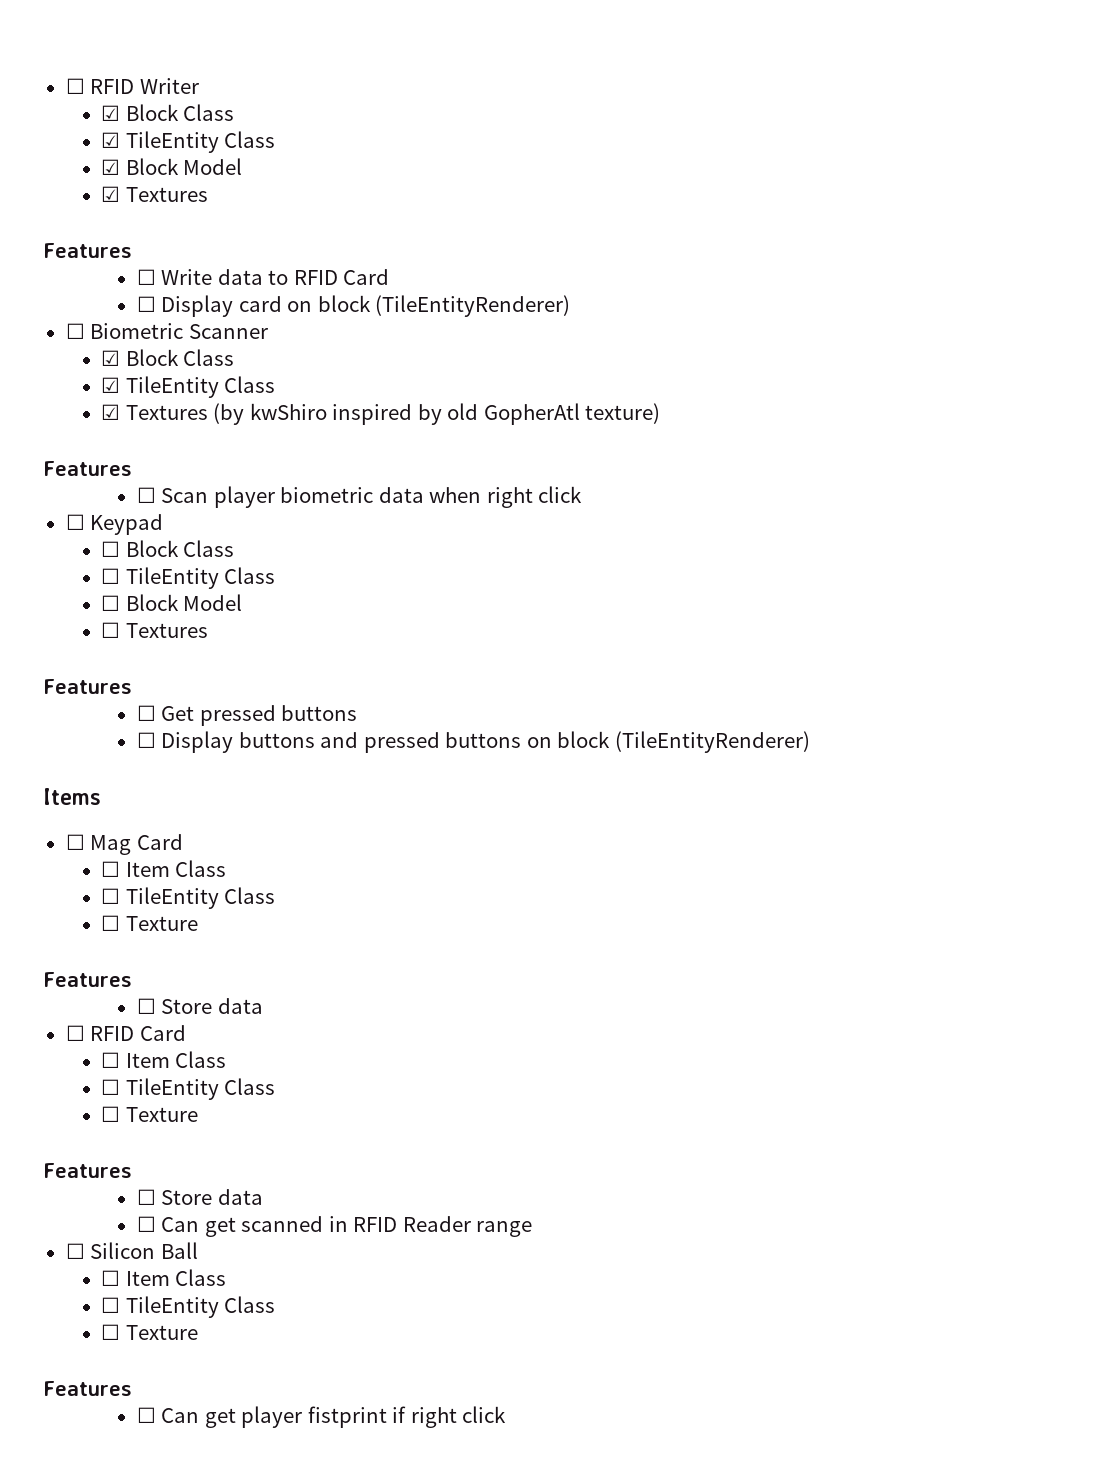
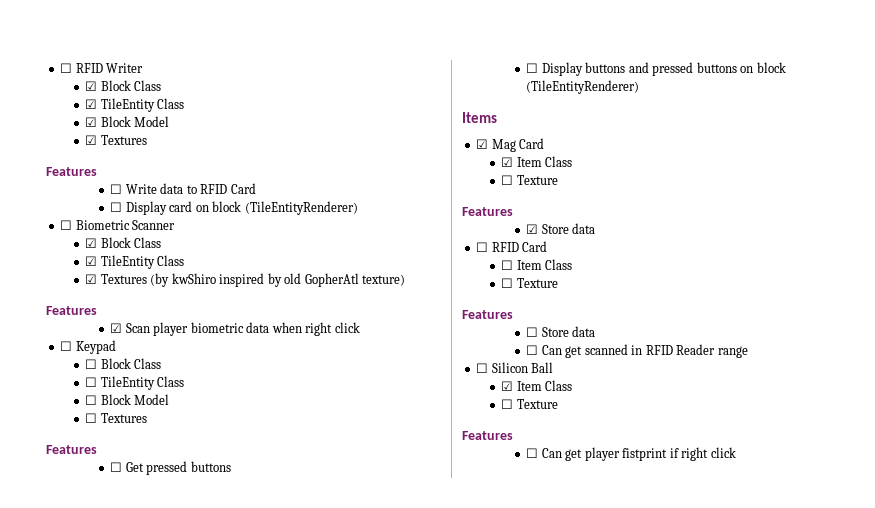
[136,487,156,503] ☐ -> [110,323,123,333] ☑
[65,834,85,850] ☐ -> [476,139,489,149] ☑
[101,860,227,877] [101,887,276,909] [101,915,198,931] [43,972,132,987] [136,998,156,1014] ☐ Item Class // ☐ TileEntity Class // ☐ Texture // Features // ☐ -> [501,156,573,167] [501,175,558,185] [462,207,513,216] [526,224,539,234] ☑ Item Class // ☐ Texture // Features // ☑
[101,1078,276,1100] // ☐ TileEntity Class -> (573, 264) none
[101,1269,227,1286] [101,1296,276,1318] ☐ Item Class // ☐ TileEntity Class -> [501,380,573,391] ☑ Item Class

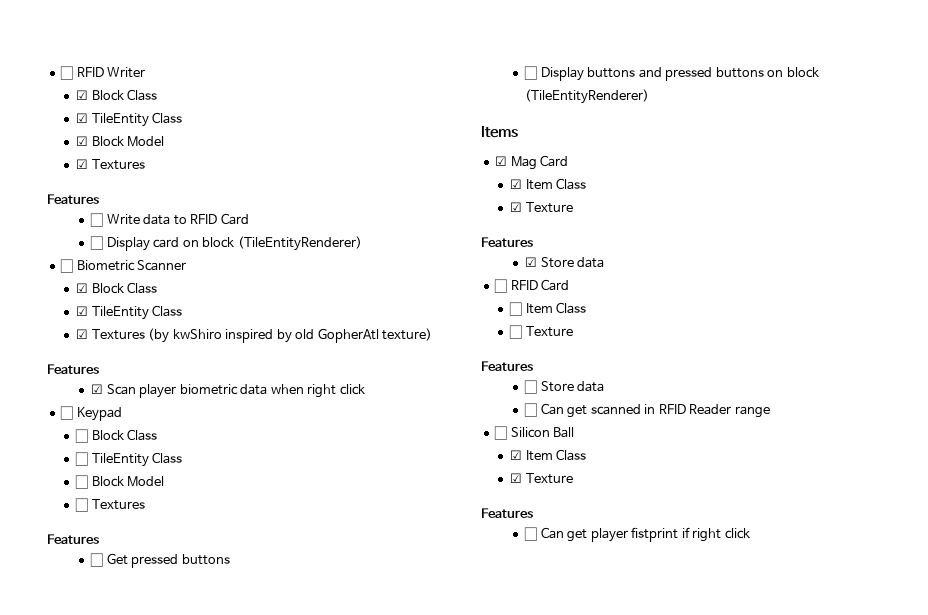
[501,175,514,185] ☐ -> [510,202,523,212] ☑
[501,399,514,409] ☐ -> [510,473,523,483] ☑

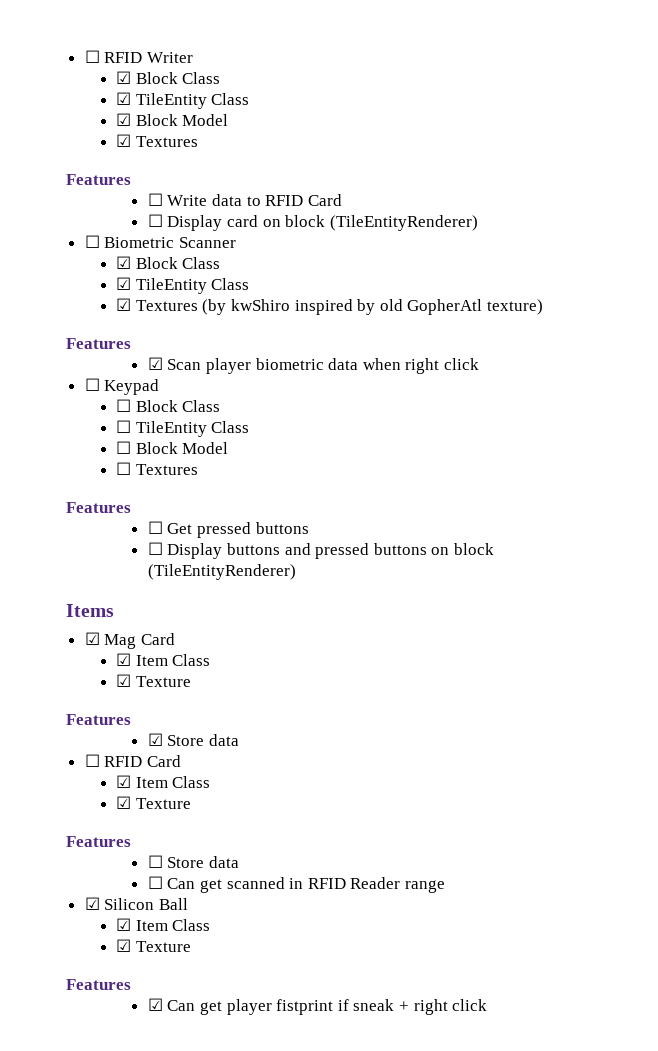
[509,302,587,316] [509,325,523,339] ☐ Item Class // ☐ -> [116,775,211,788] [116,796,132,809] ☑ Item Class // ☑
[494,426,508,440] ☐ -> [84,897,100,910] ☑
[523,527,537,541] ☐ -> [147,998,163,1011] ☑
(690, 532) none -> [353,999,409,1011] sneak +

